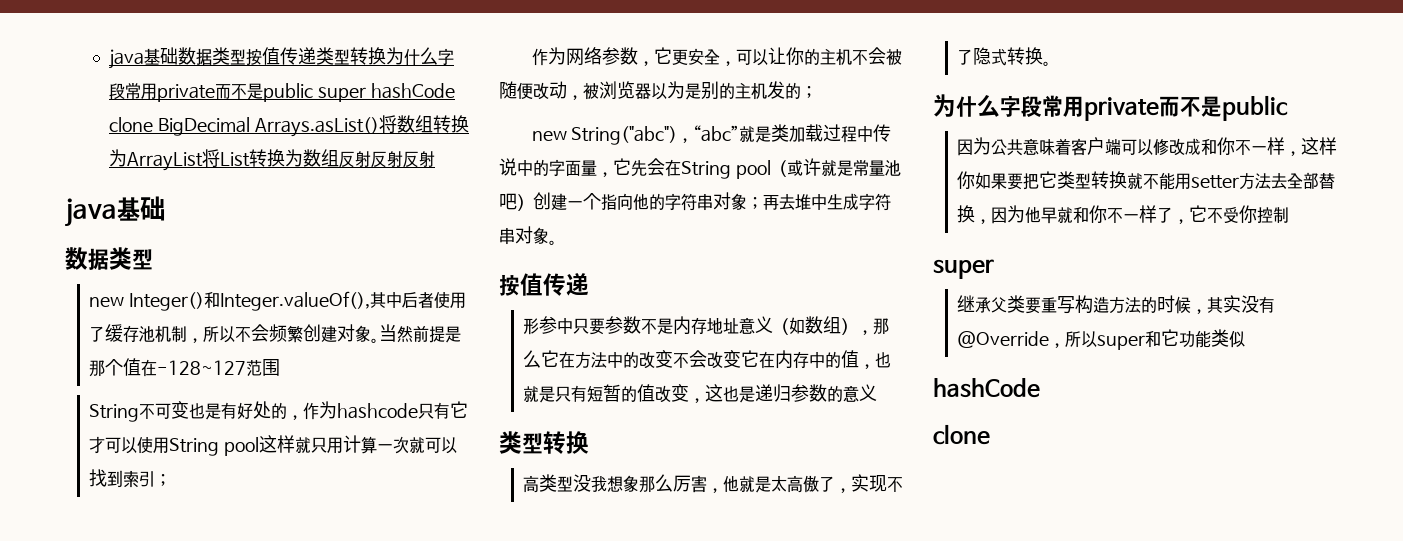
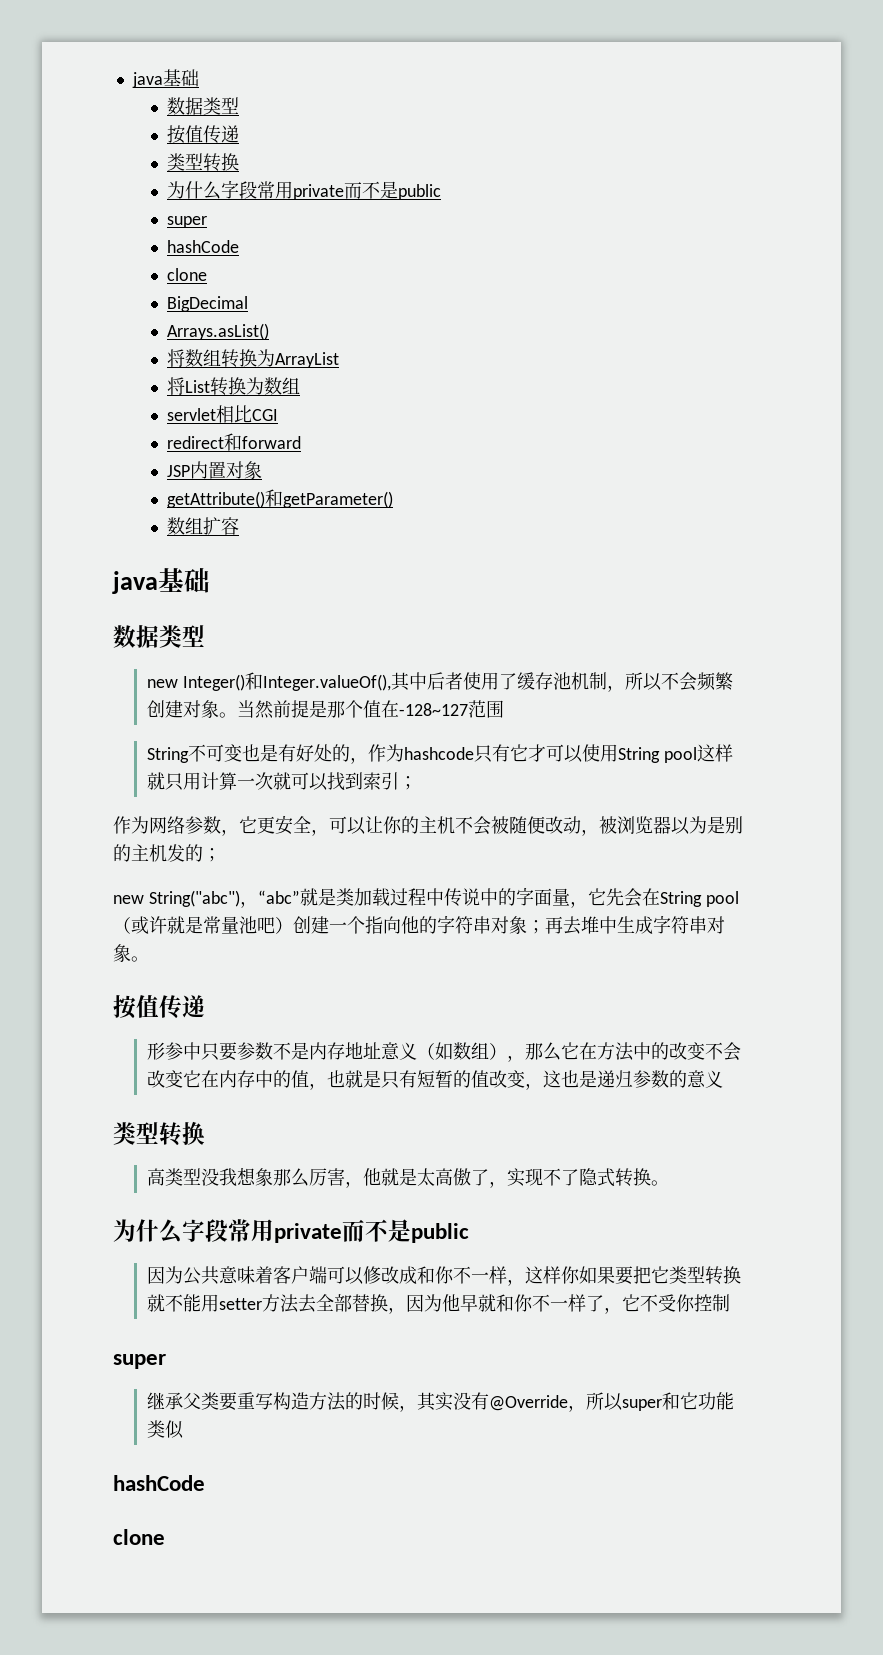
[109,47,455,69] [109,83,455,102] [109,117,154,132] java基础数据类型按值传递类型转换为什么字段常用private而不是public super hashCode clone -> [131,69,199,88] [166,97,239,115] [166,125,239,144] [166,153,239,172] [166,180,441,200] [166,216,207,228] [166,240,239,253] [166,268,207,281] java基础 // 数据类型 // 按值传递 // 类型转换 // 为什么字段常用private而不是public // super // hashCode // clone //
(251, 126) none -> (248, 304) //
(379, 127) none -> (269, 331) //
(204, 161) none -> (339, 360) //
[339,151,436,168] 反射反射反射 -> [166,405,278,423] [166,433,301,451] [166,461,262,479] [166,489,393,508] [166,517,239,535] // servlet相比CGI // redirect和forward // JSP内置对象 // getAttribute()和getParameter() // 数组扩容

